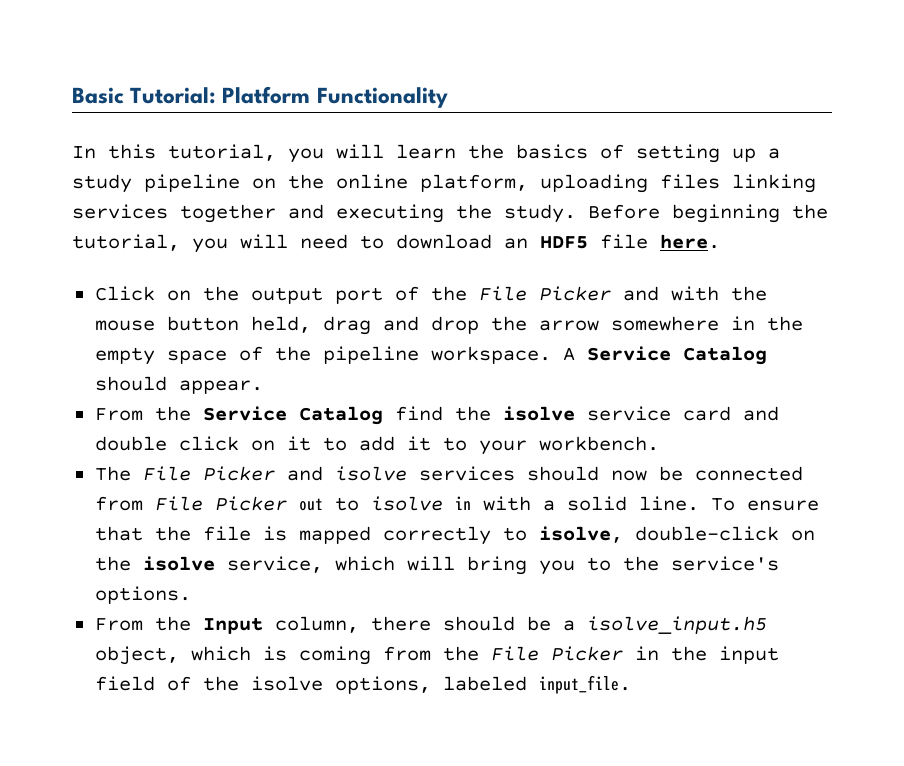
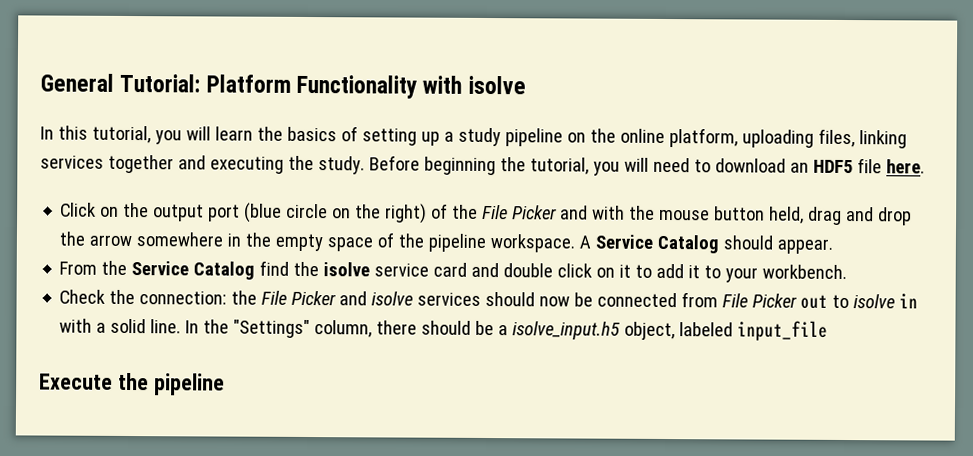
[72,87,124,104] Basic -> [40,73,114,92] General
(448, 97) none -> [422,75,526,95] with isolve
[660,174,720,189] files -> [817,128,855,148] files,
(383, 295) none -> [244,202,428,224] (blue circle on the right)
[94,466,131,481] The -> [59,289,258,305] Check the connection: the
[710,498,819,511] [94,526,815,545] [94,556,779,575] [94,586,191,604] [94,616,263,634] To ensure that the file is mapped correctly to isolve, double-click on the isolve service, which will bring you to the service's options. // From the Input -> [185,319,311,339] In the "Settings"
[190,646,779,665] [94,675,631,694] which is coming from the File Picker in the input field of the isolve options, labeled input_file. -> [679,320,829,341] [39,372,225,396] labeled input_file // Execute the pipeline

